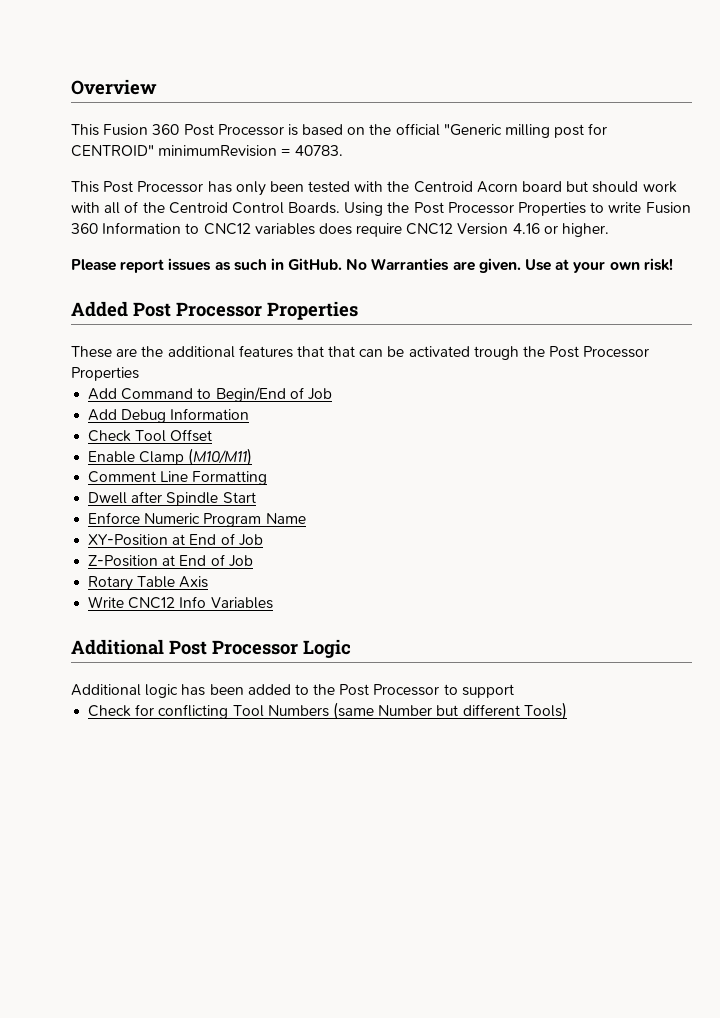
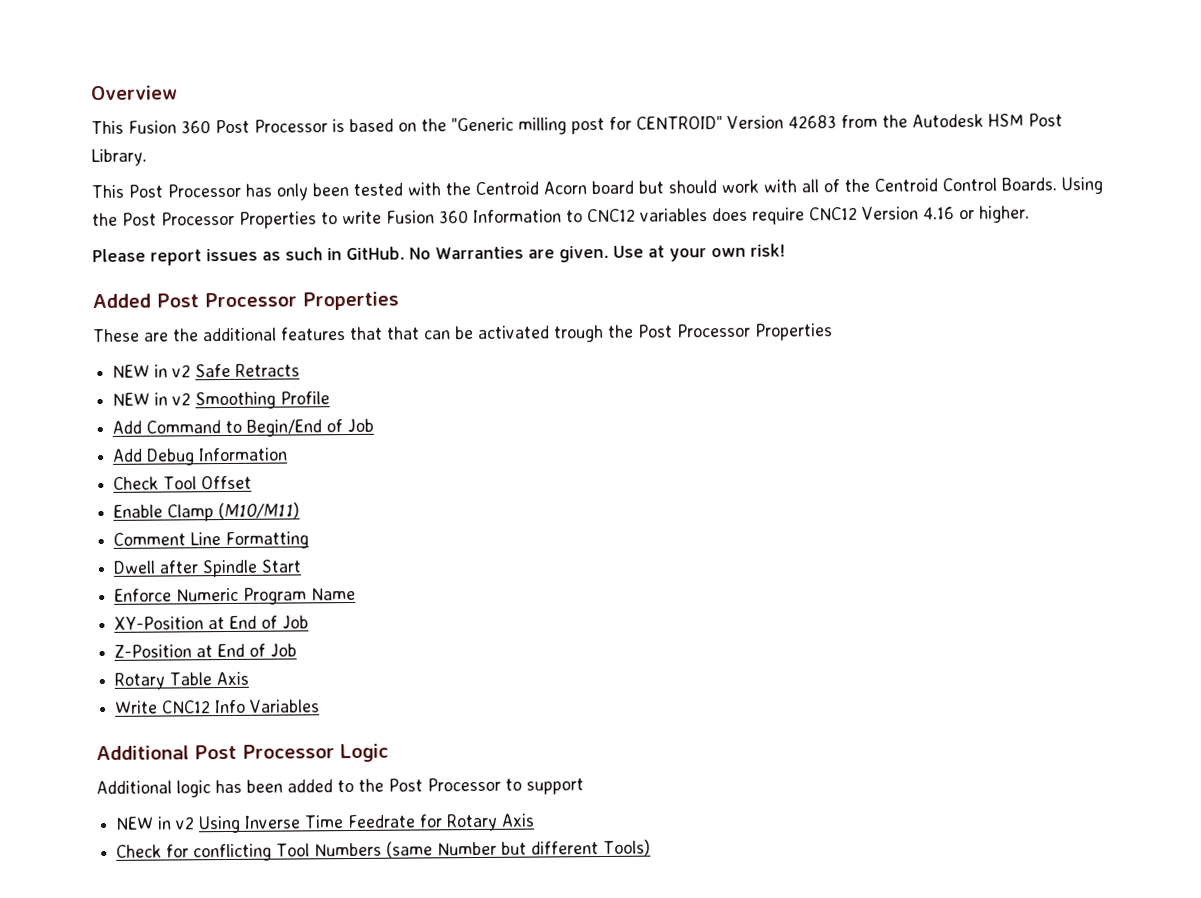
[395,123,440,136] official -> (447, 125) none
[158,145,343,157] minimumRevision = 40783. -> [727,113,1063,129] [91,148,147,167] Version 42683 from the Autodesk HSM Post Library.
(139, 374) none -> [112,363,301,378] [112,391,331,410] // NEW in v2 Safe Retracts // NEW in v2 Smoothing Profile
(514, 691) none -> [115,813,536,834] // NEW in v2 Using Inverse Time Feedrate for Rotary Axis

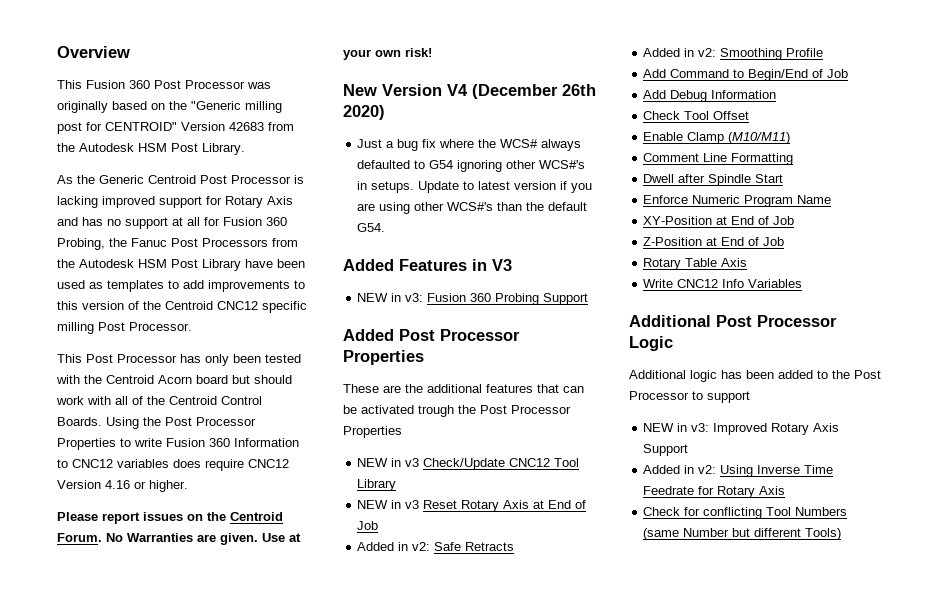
[332,119,345,133] is -> [247,82,271,89] [57,101,108,113] was originally
(147, 157) none -> [57,175,304,184] [57,196,293,208] [57,217,287,229] [57,238,298,250] [57,259,305,271] [57,280,305,292] [57,301,307,313] [57,322,192,334] // As the Generic Centroid Post Processor is lacking improved support for Rotary Axis and has no support at all for Fusion 360 Probing, the Fanuc Post Processors from the Autodesk HSM Post Library have been used as templates to add improvements to this version of the Centroid CNC12 specific milling Post Processor.
[262,246,405,261] as such in GitHub. -> [187,512,283,521] [57,533,102,542] on the Centroid Forum.
(786, 250) none -> [343,84,596,99] [343,105,385,120] [357,139,582,151] [357,160,586,172] [357,181,593,193] [357,202,588,214] [357,223,386,232] [343,259,512,271] [357,293,589,305] // New Version V4 (December 26th 2020) // Just a bug fix where the WCS# always defaulted to G54 ignoring other WCS#'s in setups. Update to latest version if you are using other WCS#'s than the default G54. // Added Features in V3 // NEW in v3: Fusion 360 Probing Support
[387,326,420,340] that -> (559, 388) none
[172,364,192,378] v2 -> [405,458,580,470] [357,479,397,491] [357,500,587,512] [357,521,379,530] [357,542,431,551] v3 Check/Update CNC12 Tool Library // NEW in v3 Reset Rotary Axis at End of Job // Added in v2:
[112,392,192,406] NEW in v2 -> [643,48,717,57] Added in v2:
[175,816,196,830] v2 -> [691,423,840,435] [643,444,689,456] [643,465,717,474] v3: Improved Rotary Axis Support // Added in v2:

